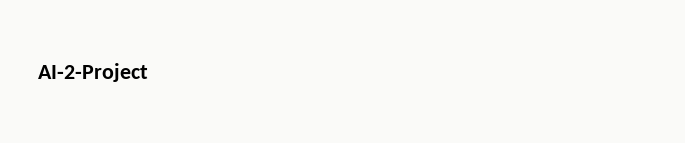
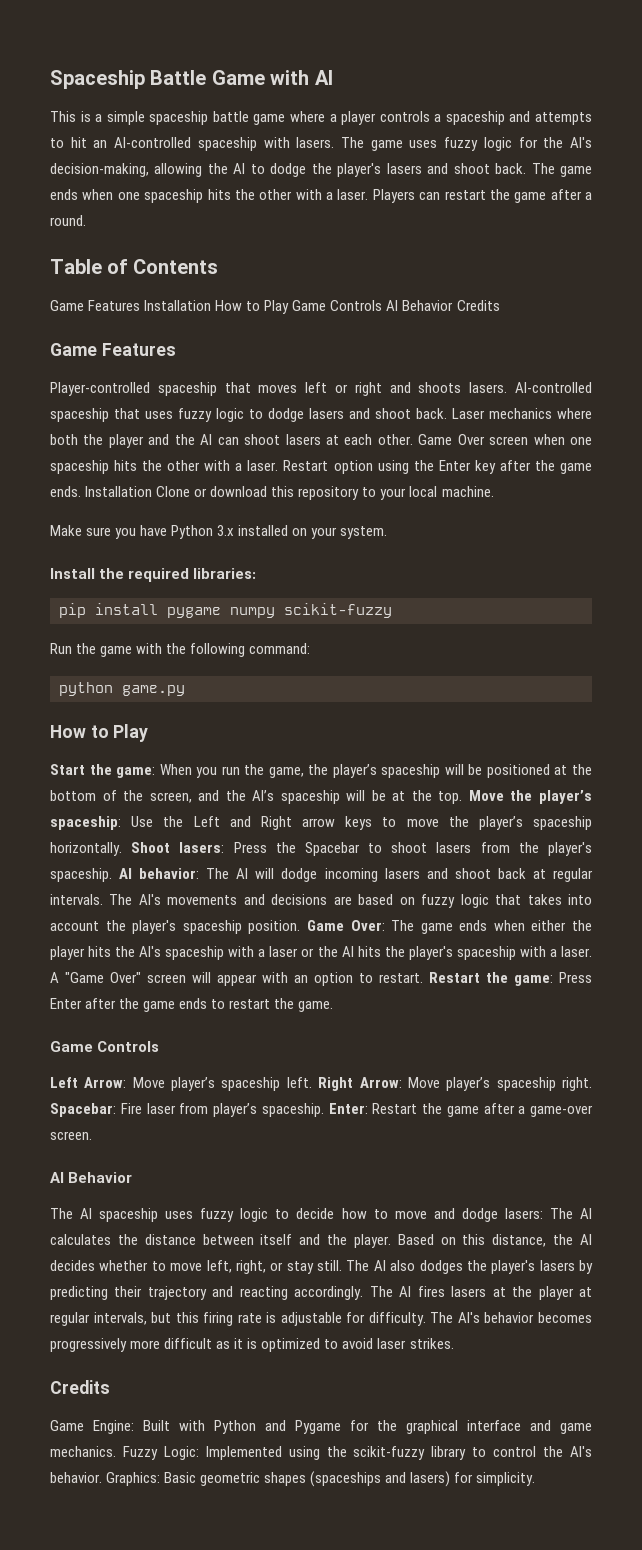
[38,63,148,82] AI-2-Project -> [50,70,333,89] [50,111,592,125] [50,137,593,151] [50,163,592,177] [50,189,592,203] [50,215,86,226] [50,259,218,274] [50,300,500,314] [50,343,176,356] [50,382,593,396] [50,408,592,422] [50,434,592,448] [50,460,592,474] [50,486,494,500] [50,525,388,539] [50,568,257,582] [59,603,392,618] [50,643,311,657] [59,682,185,696] [50,724,149,742] [50,764,593,778] [50,790,593,804] [50,816,593,830] [50,842,592,856] [50,868,594,882] [50,894,592,908] [50,920,592,934] [50,946,592,960] [50,972,592,986] [50,998,334,1012] [50,1041,160,1052] [50,1077,593,1091] [50,1103,593,1117] [50,1131,92,1140] [50,1172,133,1183] [50,1208,592,1222] [50,1234,593,1248] [50,1260,593,1274] [50,1286,592,1300] [50,1312,593,1326] [50,1338,454,1352] [50,1380,110,1394] [50,1420,592,1434] [50,1446,593,1460] [50,1471,536,1487] Spaceship Battle Game with AI // This is a simple spaceship battle game where a player controls a spaceship and attempts to hit an AI-controlled spaceship with lasers. The game uses fuzzy logic for the AI's decision-making, allowing the AI to dodge the player's lasers and shoot back. The game ends when one spaceship hits the other with a laser. Players can restart the game after a round. // Table of Contents // Game Features Installation How to Play Game Controls AI Behavior Credits // Game Features // Player-controlled spaceship that moves left or right and shoots lasers. AI-controlled spaceship that uses fuzzy logic to dodge lasers and shoot back. Laser mechanics where both the player and the AI can shoot lasers at each other. Game Over screen when one spaceship hits the other with a laser. Restart option using the Enter key after the game ends. Installation Clone or download this repository to your local machine. // Make sure you have Python 3.x installed on your system. // Install the required libraries: // pip install pygame numpy scikit-fuzzy // Run the game with the following command: // python game.py // How to Play // Start the game: When you run the game, the player’s spaceship will be positioned at the bottom of the screen, and the AI’s spaceship will be at the top. Move the player’s spaceship: Use the Left and Right arrow keys to move the player’s spaceship horizontally. Shoot lasers: Press the Spacebar to shoot lasers from the player's spaceship. AI behavior: The AI will dodge incoming lasers and shoot back at regular intervals. The AI's movements and decisions are based on fuzzy logic that takes into account the player's spaceship position. Game Over: The game ends when either the player hits the AI's spaceship with a laser or the AI hits the player's spaceship with a laser. A "Game Over" screen will appear with an option to restart. Restart the game: Press Enter after the game ends to restart the game. // Game Controls // Left Arrow: Move player’s spaceship left. Right Arrow: Move player’s spaceship right. Spacebar: Fire laser from player’s spaceship. Enter: Restart the game after a game-over screen. // AI Behavior // The AI spaceship uses fuzzy logic to decide how to move and dodge lasers: The AI calculates the distance between itself and the player. Based on this distance, the AI decides whether to move left, right, or stay still. The AI also dodges the player's lasers by predicting their trajectory and reacting accordingly. The AI fires lasers at the player at regular intervals, but this firing rate is adjustable for difficulty. The AI's behavior becomes progressively more difficult as it is optimized to avoid laser strikes. // Credits // Game Engine: Built with Python and Pygame for the graphical interface and game mechanics. Fuzzy Logic: Implemented using the scikit-fuzzy library to control the AI's behavior. Graphics: Basic geometric shapes (spaceships and lasers) for simplicity.

